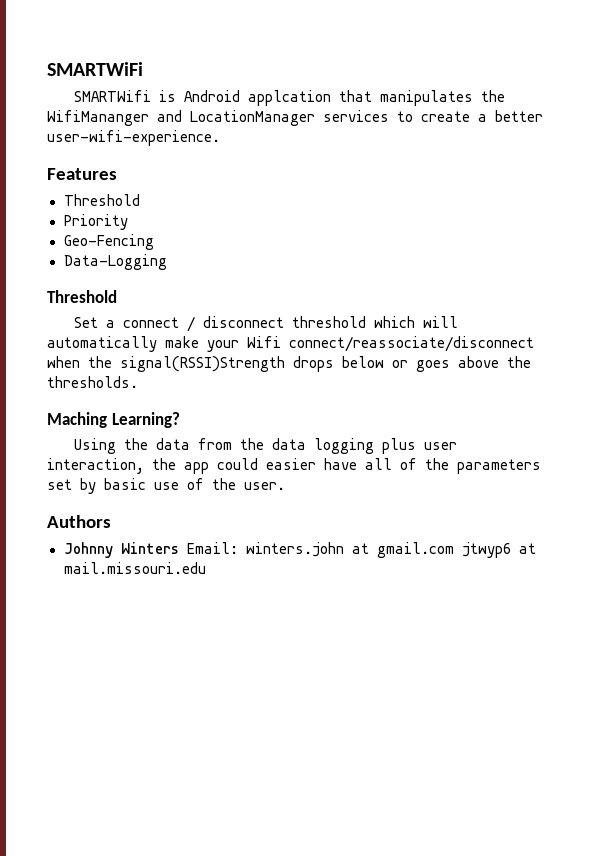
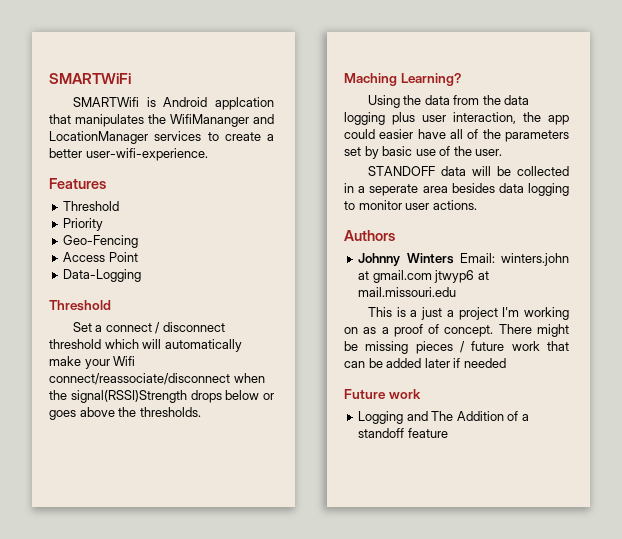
(154, 242) none -> [63,252,138,262] // Access Point
(285, 486) none -> [367,166,569,176] [344,183,569,196] [344,200,477,210] // STANDOFF data will be collected in a seperate area besides data logging to monitor user actions.
(206, 568) none -> [367,307,569,320] [344,324,569,337] [344,341,569,354] [344,358,506,368] [344,389,421,399] [358,411,529,424] [358,428,448,438] // This is a just a project I'm working on as a proof of concept. There might be missing pieces / future work that can be added later if needed // Future work // Logging and The Addition of a standoff feature

